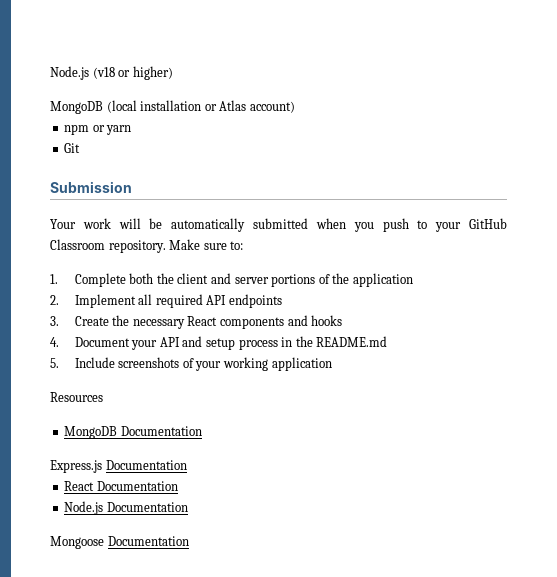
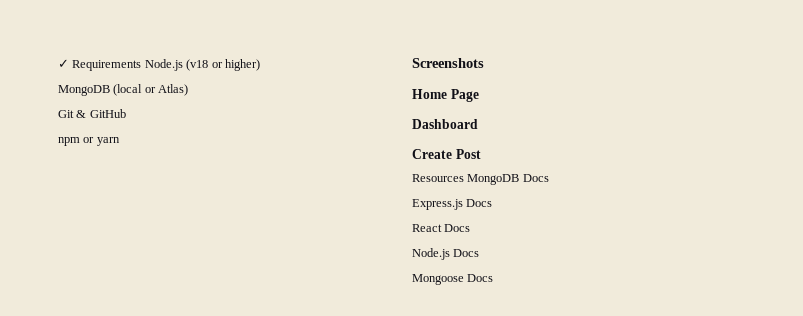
(50, 73) none -> [58,59,142,71] ✓ Requirements
[140,100,295,113] [64,124,132,135] [64,143,81,153] [50,181,132,193] [50,218,507,232] [50,239,244,253] [50,273,413,287] [50,294,282,308] [50,315,343,329] [50,336,388,350] [50,357,332,371] installation or Atlas account) // npm or yarn // Git // Submission // Your work will be automatically submitted when you push to your GitHub Classroom repository. Make sure to: // 1. Complete both the client and server portions of the application // 2. Implement all required API endpoints // 3. Create the necessary React components and hooks // 4. Document your API and setup process in the README.md // 5. Include screenshots of your working application -> [144,84,189,96] [58,109,126,118] [58,137,120,146] [412,58,484,68] [412,89,479,102] [412,119,478,129] [412,149,481,159] or Atlas) // Git & GitHub // npm or yarn // Screenshots // Home Page // Dashboard // Create Post
[64,426,202,439] // MongoDB Documentation -> [467,174,549,185] MongoDB Docs
[105,460,187,470] [64,481,178,491] [64,501,188,515] Documentation // React Documentation // Node.js Documentation -> [466,199,493,207] [412,224,471,232] [412,248,480,260] Docs // React Docs // Node.js Docs
[107,536,189,546] Documentation -> [467,274,494,282] Docs

